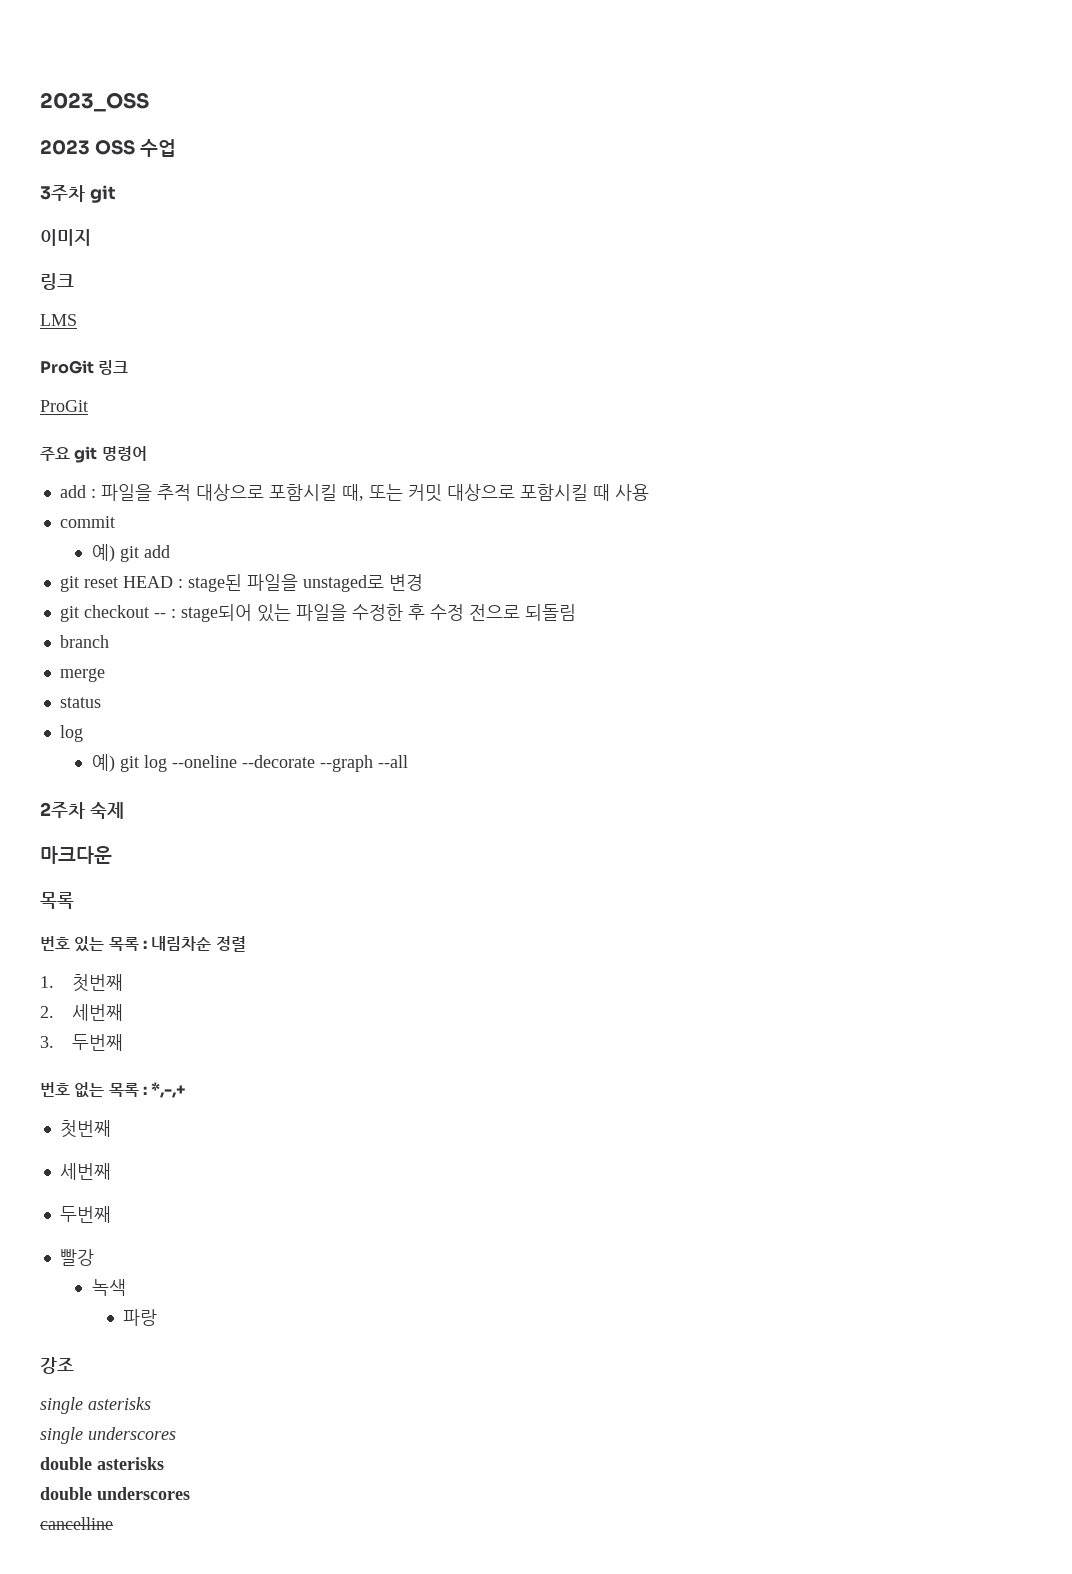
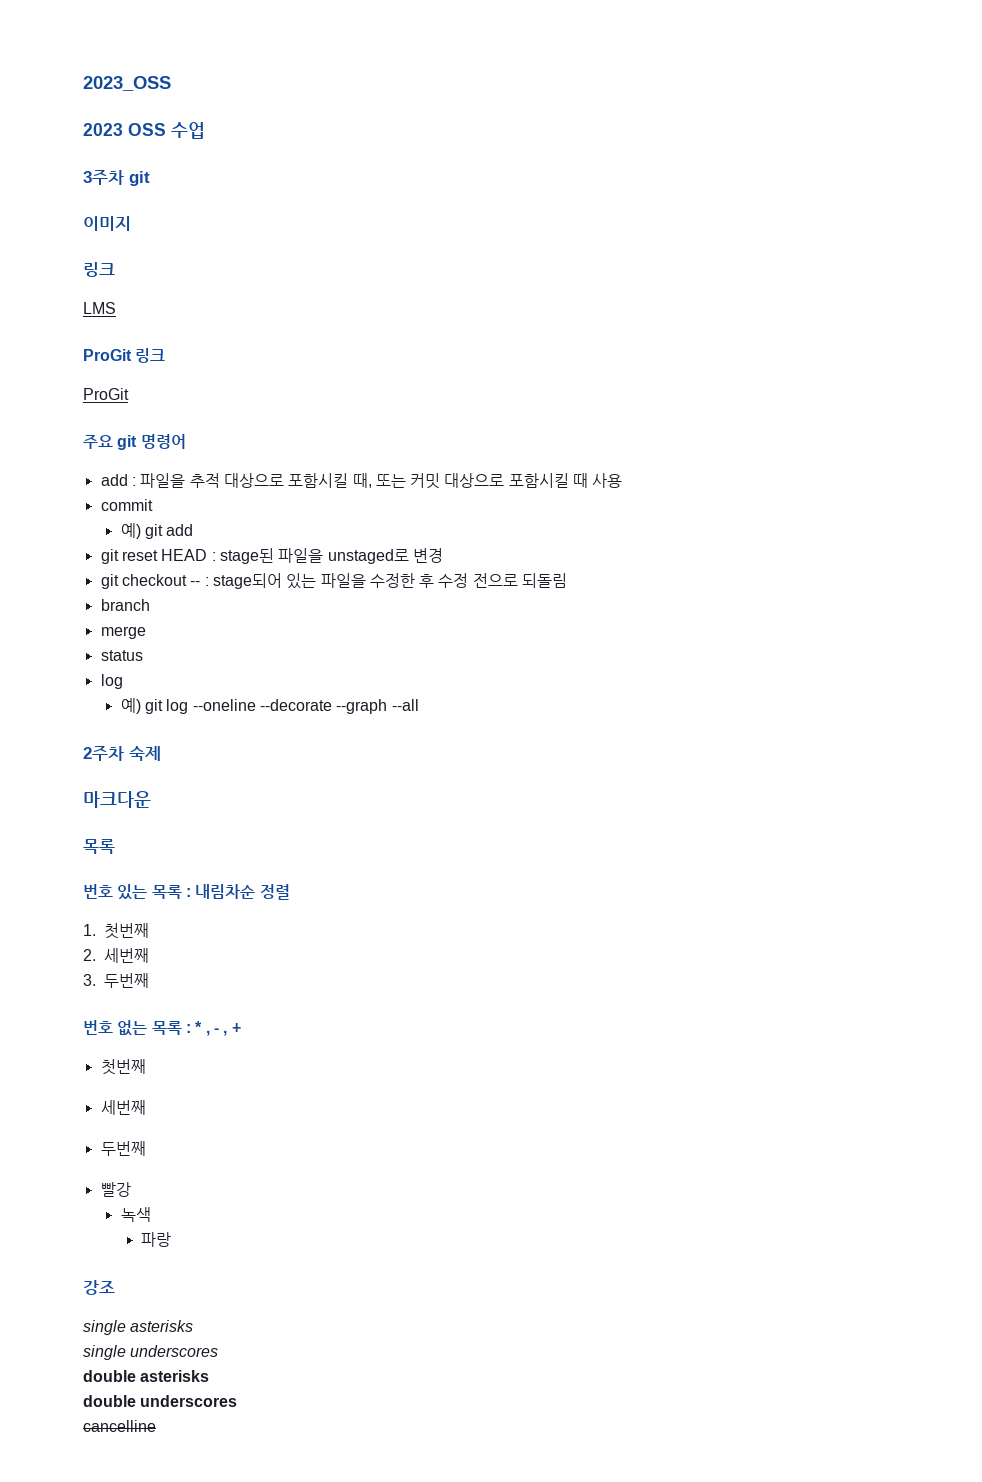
[151,1082,187,1098] *,-,+ -> [195,1021,241,1036] * , - , +

